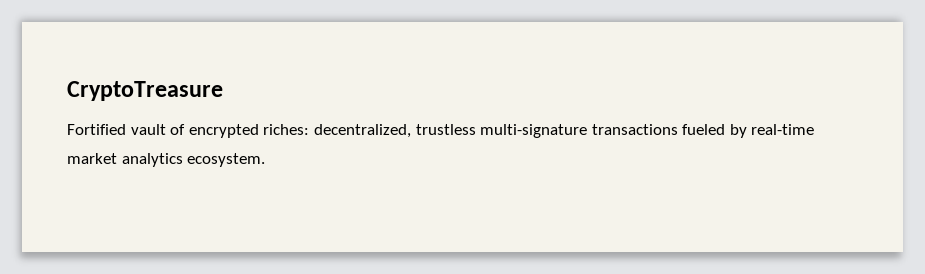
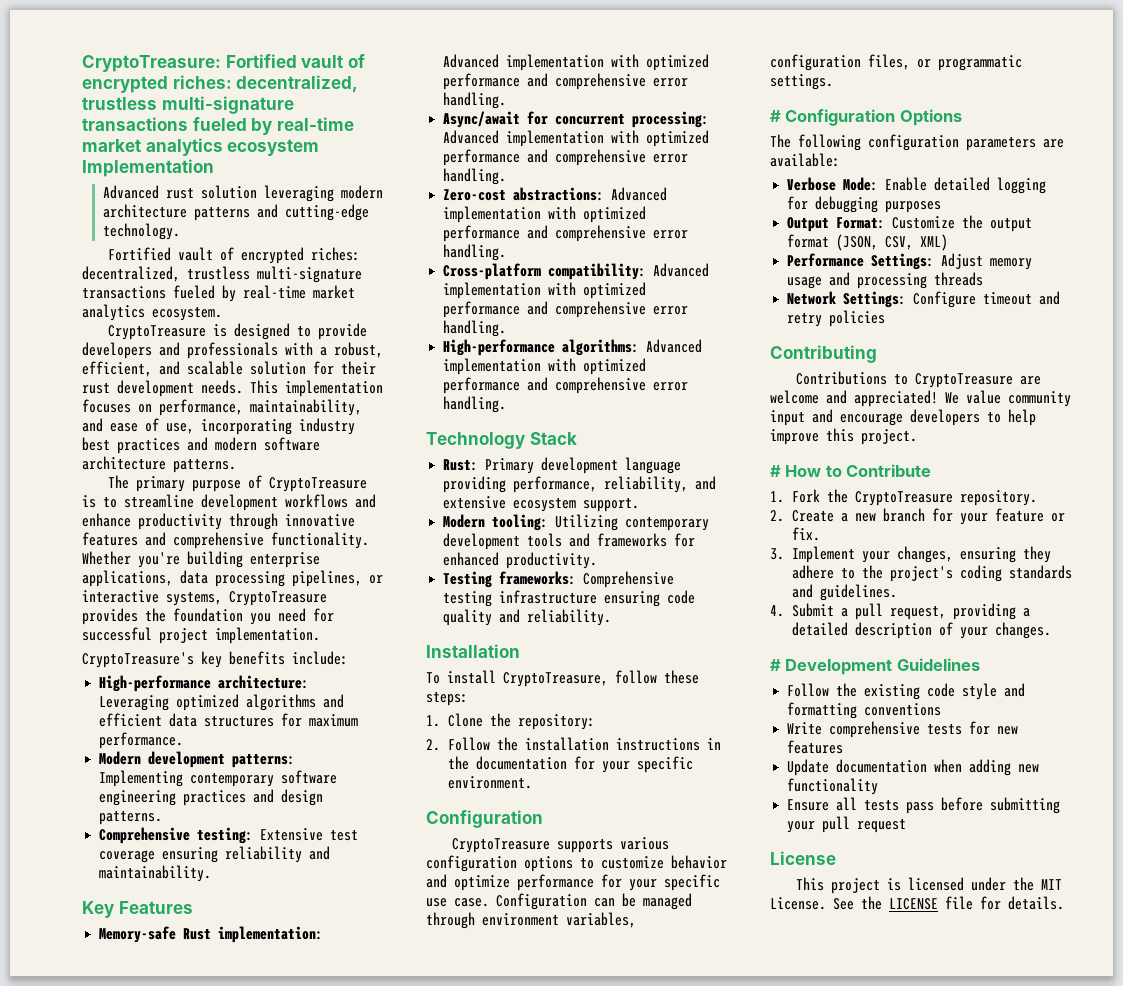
[67,81,223,101] CryptoTreasure -> [82,54,365,72] [82,75,359,93] [82,96,294,114] [82,117,354,135] [82,138,320,156] [82,159,214,177] [103,185,384,202] [103,204,370,221] [103,223,181,240] CryptoTreasure: Fortified vault of encrypted riches: decentralized, trustless multi-signature transactions fueled by real-time market analytics ecosystem Implementation // Advanced rust solution leveraging modern architecture patterns and cutting-edge technology.
(266, 160) none -> [108,323,368,340] [82,342,383,359] [82,361,376,377] [82,380,383,397] [82,399,362,416] [82,418,355,435] [82,437,320,454] [82,456,236,473] [108,475,368,492] [82,494,376,511] [82,513,355,530] [82,532,369,549] [82,551,320,568] [82,570,383,587] [82,590,327,606] [82,608,334,625] [82,627,320,644] [82,651,348,668] [99,675,310,692] [99,694,345,711] [99,713,359,727] [99,732,184,749] [99,751,296,768] [99,770,338,787] [99,789,324,806] [99,811,163,825] [99,827,359,844] [99,846,331,863] [99,865,212,882] [82,901,193,918] [99,926,324,943] [443,54,710,71] [443,73,689,90] [443,92,507,109] [443,111,710,128] [443,130,710,147] [443,149,689,166] [443,168,507,185] [443,187,668,201] [443,206,647,223] [443,225,689,242] [443,244,507,261] [443,263,710,280] [443,282,647,299] [443,301,689,318] [443,320,507,337] [443,339,703,356] [443,358,647,375] [443,377,689,394] [443,396,507,413] [426,432,577,449] [443,457,682,474] [443,476,717,493] [443,496,640,512] [443,514,710,531] [443,533,696,550] [443,552,598,569] [443,571,675,588] [443,590,696,607] [443,609,612,626] [426,644,520,658] [426,670,699,687] [426,692,468,706] [426,713,595,730] [426,737,721,751] [447,756,693,773] [447,776,532,789] [426,810,543,828] [452,837,670,853] [426,855,727,872] [426,874,720,891] [426,893,692,910] [426,912,636,929] [770,54,1022,71] [770,74,833,90] [770,109,962,126] [770,134,1064,151] [770,153,840,167] [787,177,1047,194] [787,196,942,213] [787,215,1033,232] [787,234,949,251] [787,253,1033,270] [787,272,984,289] [787,291,1061,308] [787,310,886,327] [770,345,877,363] [796,371,1042,388] [770,390,1071,407] [770,409,1036,426] [770,428,917,445] [770,464,932,477] [770,489,1037,506] [770,508,1065,525] [791,527,820,541] [770,546,1051,563] [791,565,1072,582] [791,584,897,601] [770,603,1030,620] [791,622,1051,639] [770,658,980,675] [787,683,1026,700] [787,702,942,719] [787,721,1019,738] [787,740,844,754] [787,759,1040,776] [787,778,879,795] [787,797,1061,814] [787,816,907,833] [770,851,836,865] [796,877,1063,894] [770,896,1064,910] // CryptoTreasure is designed to provide developers and professionals with a robust, efficient, and scalable solution for their rust development needs. This implementation focuses on performance, maintainability, and ease of use, incorporating industry best practices and modern software architecture patterns. // The primary purpose of CryptoTreasure is to streamline development workflows and enhance productivity through innovative features and comprehensive functionality. Whether you're building enterprise applications, data processing pipelines, or interactive systems, CryptoTreasure provides the foundation you need for successful project implementation. // CryptoTreasure's key benefits include: // High-performance architecture: Leveraging optimized algorithms and efficient data structures for maximum performance. // Modern development patterns: Implementing contemporary software engineering practices and design patterns. // Comprehensive testing: Extensive test coverage ensuring reliability and maintainability. // Key Features // Memory-safe Rust implementation: Advanced implementation with optimized performance and comprehensive error handling. // Async/await for concurrent processing: Advanced implementation with optimized performance and comprehensive error handling. // Zero-cost abstractions: Advanced implementation with optimized performance and comprehensive error handling. // Cross-platform compatibility: Advanced implementation with optimized performance and comprehensive error handling. // High-performance algorithms: Advanced implementation with optimized performance and comprehensive error handling. // Technology Stack // Rust: Primary development language providing performance, reliability, and extensive ecosystem support. // Modern tooling: Utilizing contemporary development tools and frameworks for enhanced productivity. // Testing frameworks: Comprehensive testing infrastructure ensuring code quality and reliability. // Installation // To install CryptoTreasure, follow these steps: // 1. Clone the repository: // 2. Follow the installation instructions in the documentation for your specific environment. // Configuration // CryptoTreasure supports various configuration options to customize behavior and optimize performance for your specific use case. Configuration can be managed through environment variables, configuration files, or programmatic settings. // # Configuration Options // The following configuration parameters are available: // Verbose Mode: Enable detailed logging for debugging purposes // Output Format: Customize the output format (JSON, CSV, XML) // Performance Settings: Adjust memory usage and processing threads // Network Settings: Configure timeout and retry policies // Contributing // Contributions to CryptoTreasure are welcome and appreciated! We value community input and encourage developers to help improve this project. // # How to Contribute // 1. Fork the CryptoTreasure repository. // 2. Create a new branch for your feature or fix. // 3. Implement your changes, ensuring they adhere to the project's coding standards and guidelines. // 4. Submit a pull request, providing a detailed description of your changes. // # Development Guidelines // Follow the existing code style and formatting conventions // Write comprehensive tests for new features // Update documentation when adding new functionality // Ensure all tests pass before submitting your pull request // License // This project is licensed under the MIT License. See the LICENSE file for details.

